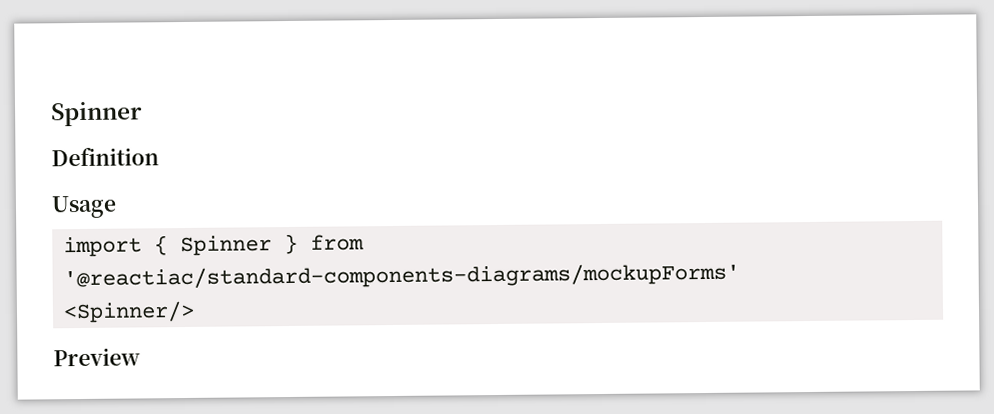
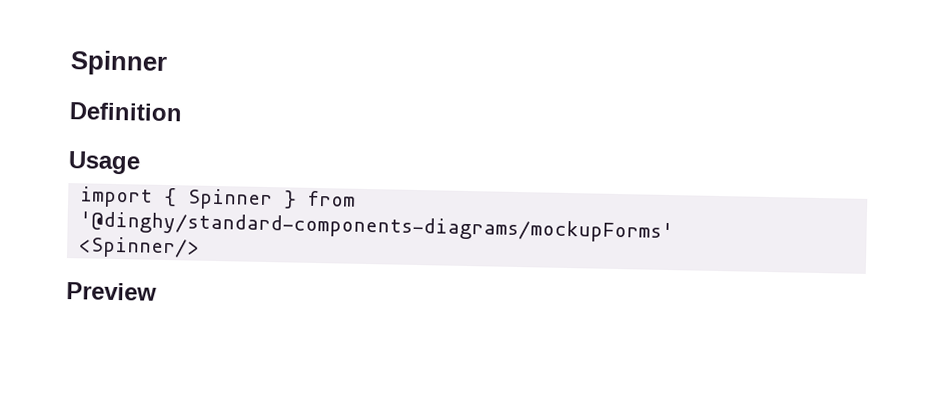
[62,262,740,291] '@reactiac/standard-components-diagrams/mockupForms' -> [79,211,675,244] '@dinghy/standard-components-diagrams/mockupForms'

